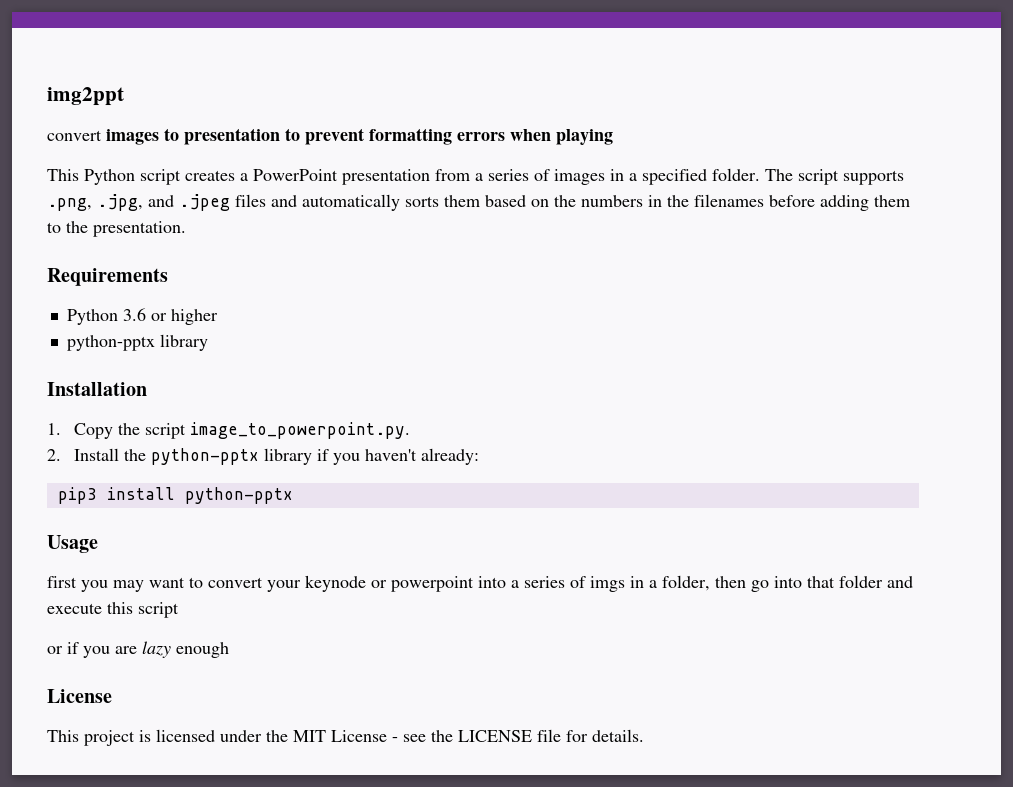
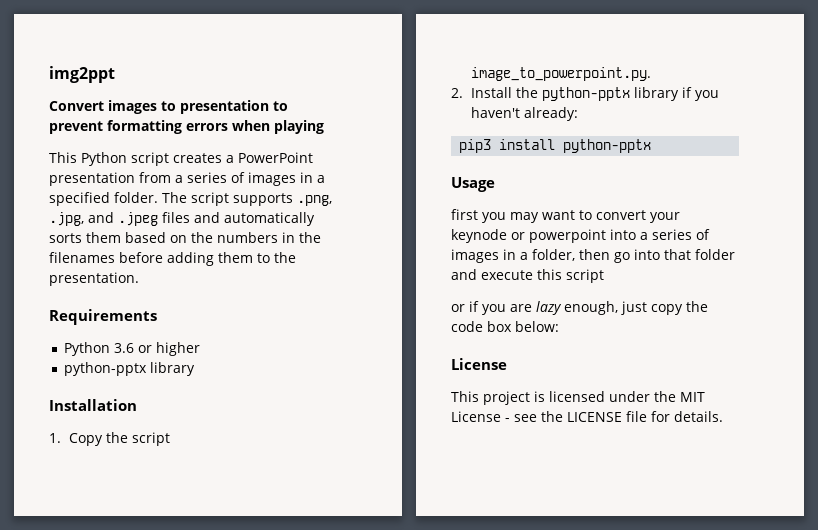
[47,130,102,141] convert -> [49,101,104,111] Convert
[590,576,625,592] imgs -> [451,249,499,263] images
[176,642,229,658] enough -> [564,301,708,315] [451,321,559,332] enough, just copy the code box below:

